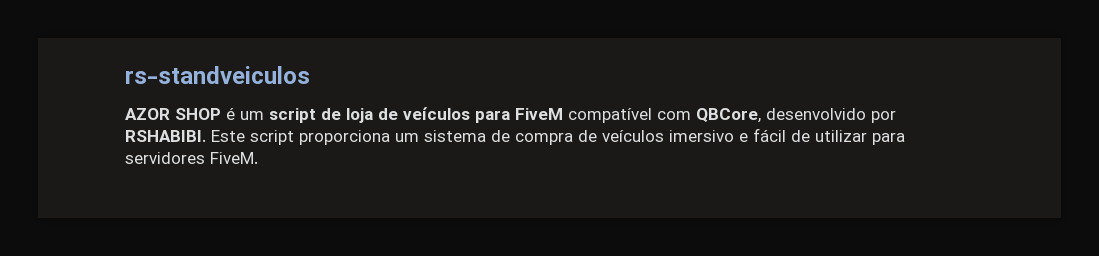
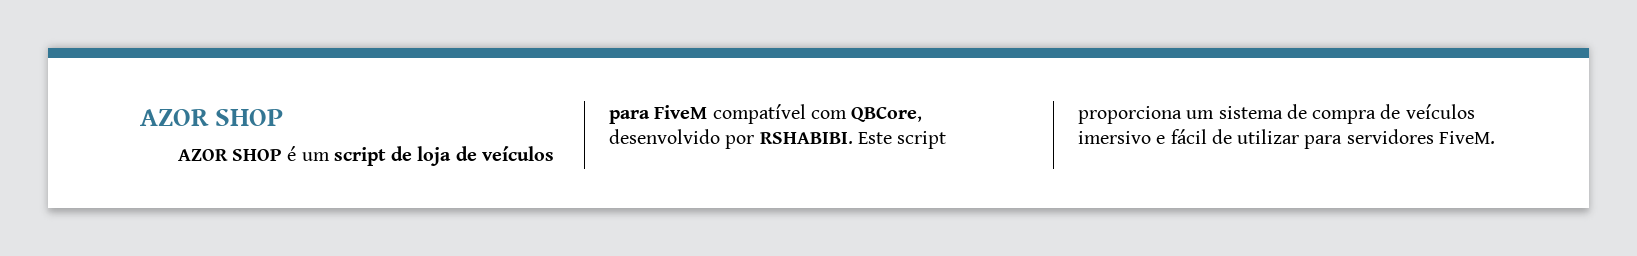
[125,66,310,84] rs-standveiculos -> [140,109,284,126] AZOR SHOP

